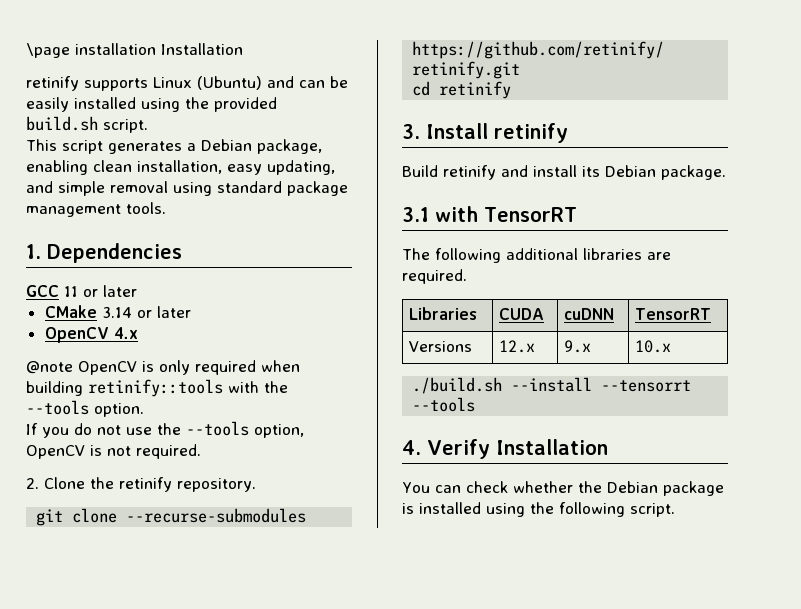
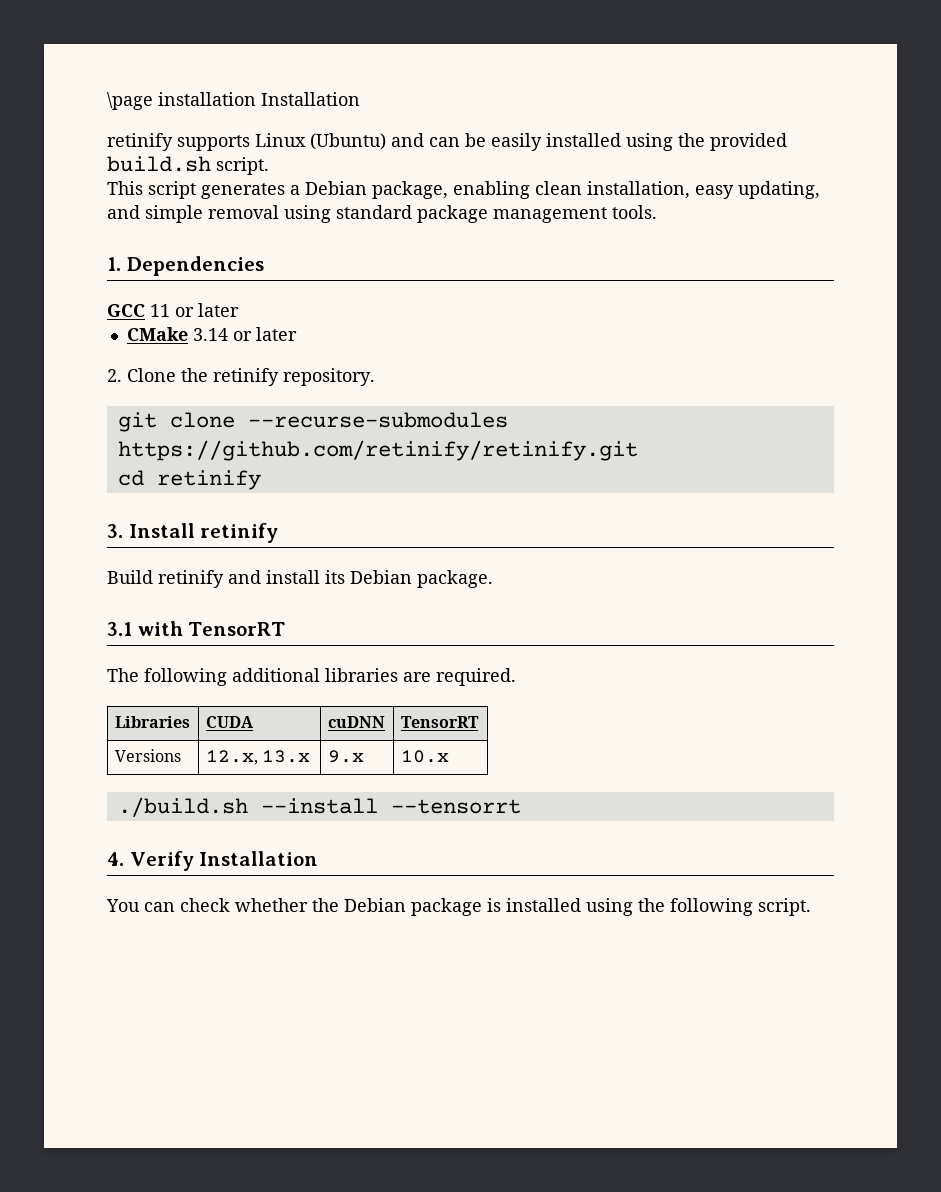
[44,327,138,343] [26,360,300,375] [26,379,288,397] [26,400,144,417] [26,421,304,438] [26,444,201,459] // OpenCV 4.x // @note OpenCV is only required when building retinify::tools with the --tools option. // If you do not use the --tools option, OpenCV is not required. -> (297, 334) none
[499,340,536,353] 12.x -> [205,750,311,765] 12.x, 13.x
[412,397,476,412] --tools -> (521, 806) none

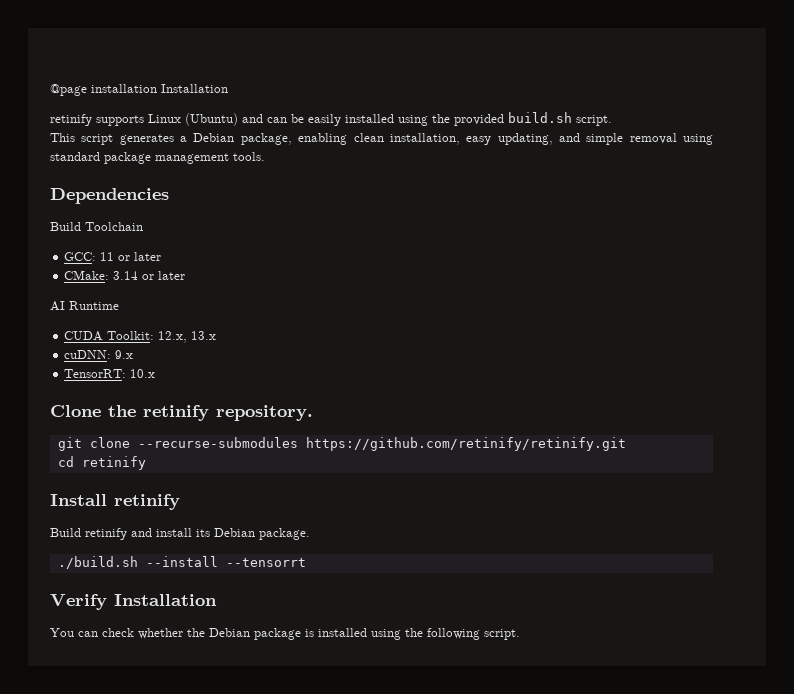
[107,92,153,110] \page -> [50,84,87,96] @page
[107,257,121,271] 1. -> (265, 156) none
[107,304,145,317] GCC -> [50,222,143,231] [64,252,97,261] Build Toolchain // GCC:
[126,327,188,341] CMake -> [64,270,110,280] CMake:
[107,369,122,382] 2. -> [50,301,119,311] [64,331,217,343] [64,350,134,359] [64,369,156,378] AI Runtime // CUDA Toolkit: 12.x, 13.x // cuDNN: 9.x // TensorRT: 10.x //
[107,524,123,538] 3. -> (146, 463) none
[107,621,286,636] [107,668,516,686] [114,716,190,728] [205,716,254,728] [327,716,385,728] [400,716,479,728] [114,749,181,762] [205,750,311,765] [327,750,364,763] [400,750,449,763] // 3.1 with TensorRT // The following additional libraries are required. // Libraries | CUDA | cuDNN | TensorRT // Versions | 12.x, 13.x | 9.x | 10.x -> (310, 534) none
[107,852,124,866] 4. -> (306, 562) none

